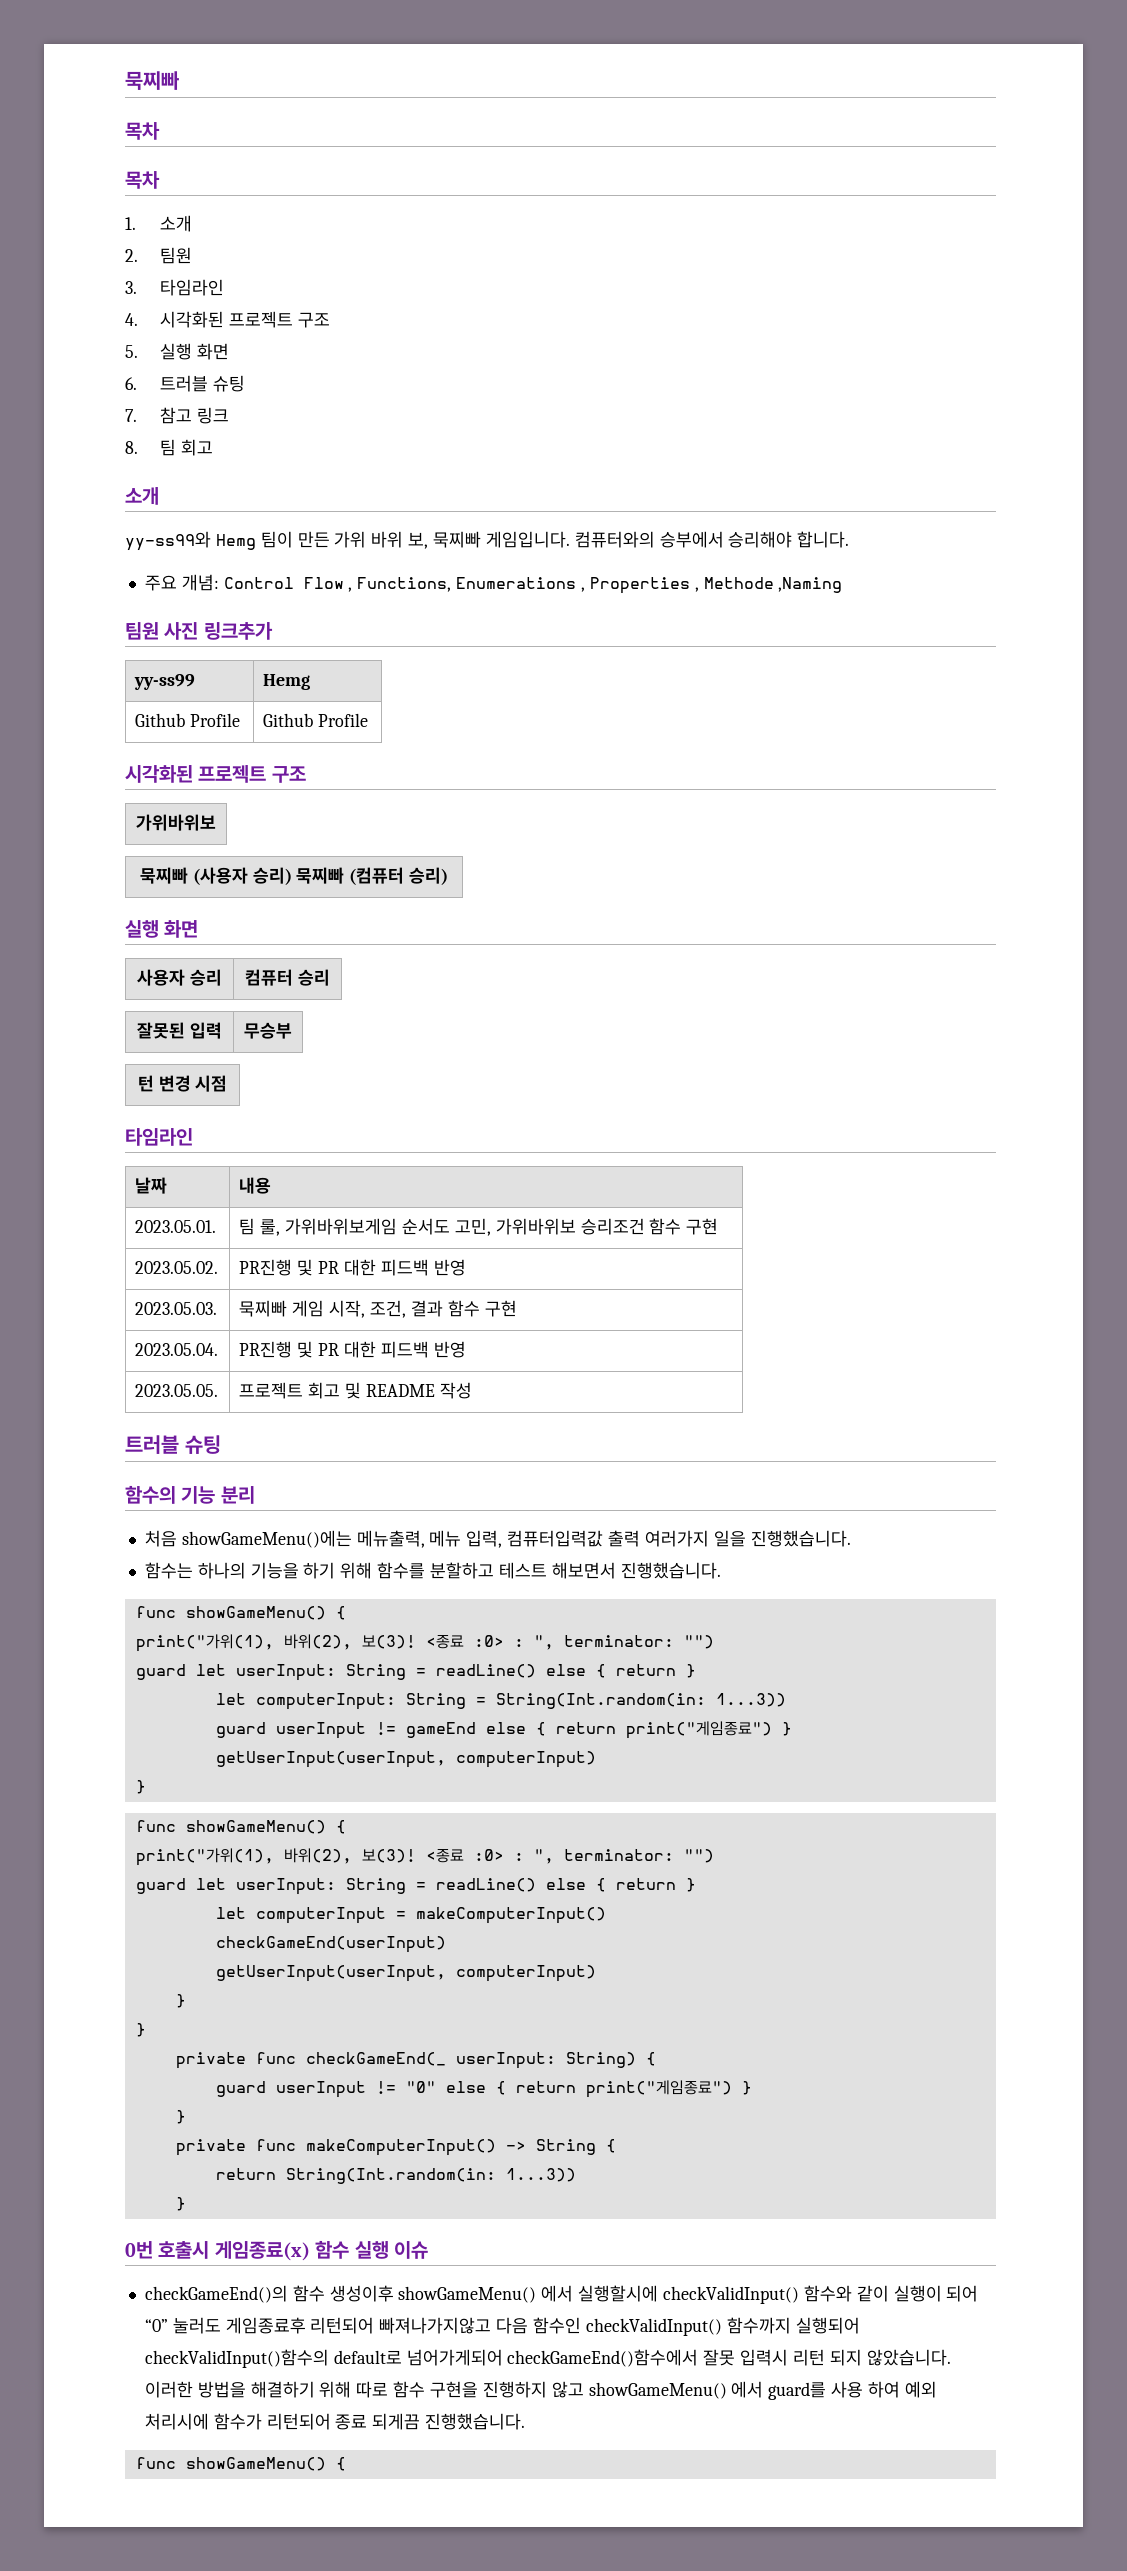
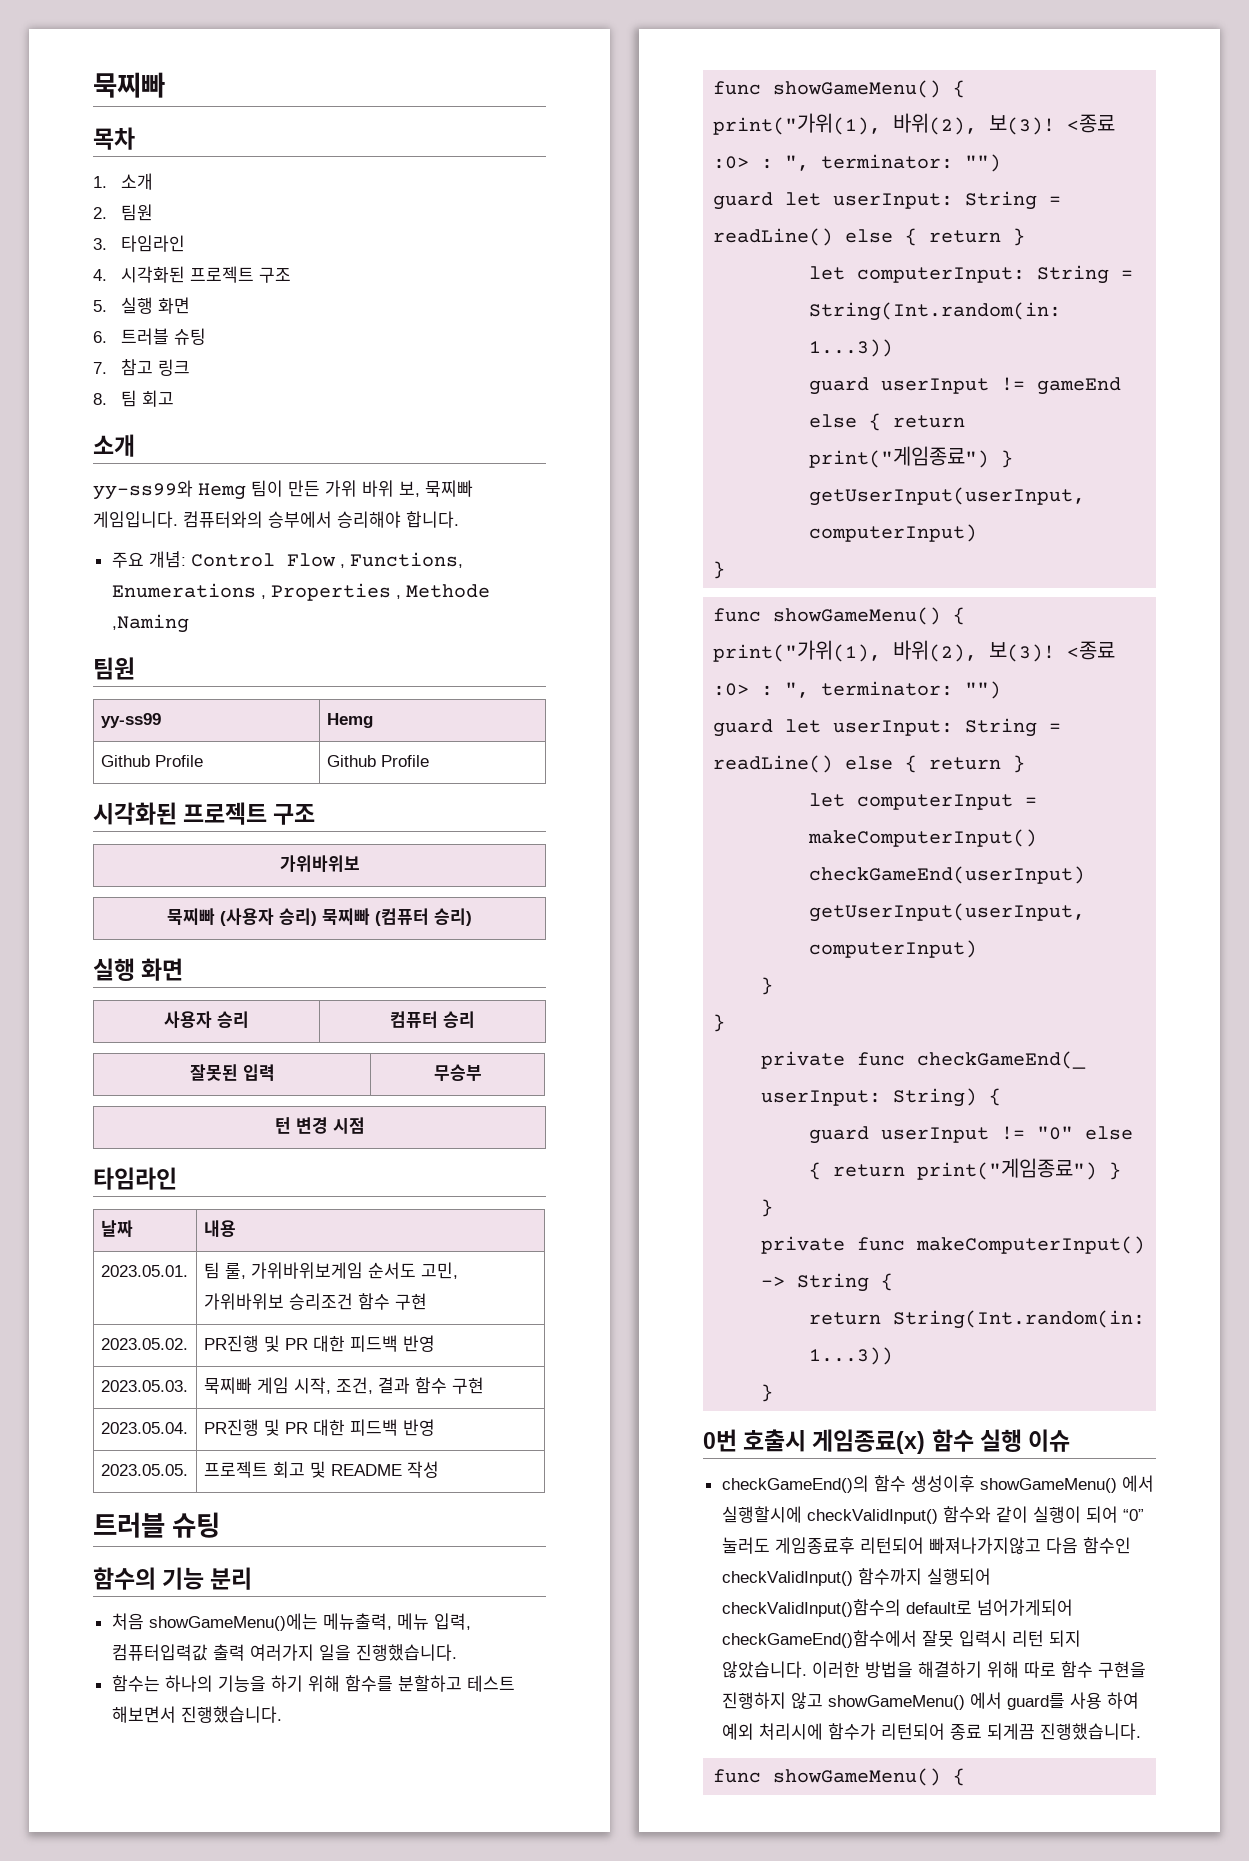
[125,171,160,189] // 목차 -> (135, 138) none
[164,622,273,640] 사진 링크추가 -> (135, 668) none

